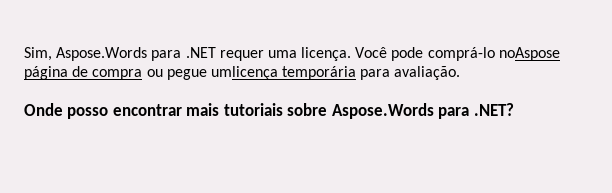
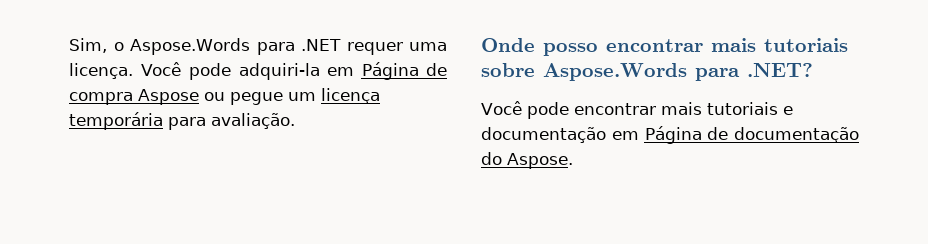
(52, 54) none -> [113,42,124,51] o
[427,47,560,61] [24,66,68,80] comprá-lo noAspose página -> [238,62,419,80] adquiri-la em Página
(143, 74) none -> [138,89,199,105] Aspose
[210,66,278,80] umlicença -> [288,88,380,104] um licença
(514, 109) none -> [481,101,793,119] [481,126,859,144] [481,152,573,169] // Você pode encontrar mais tutoriais e documentação em Página de documentação do Aspose.

